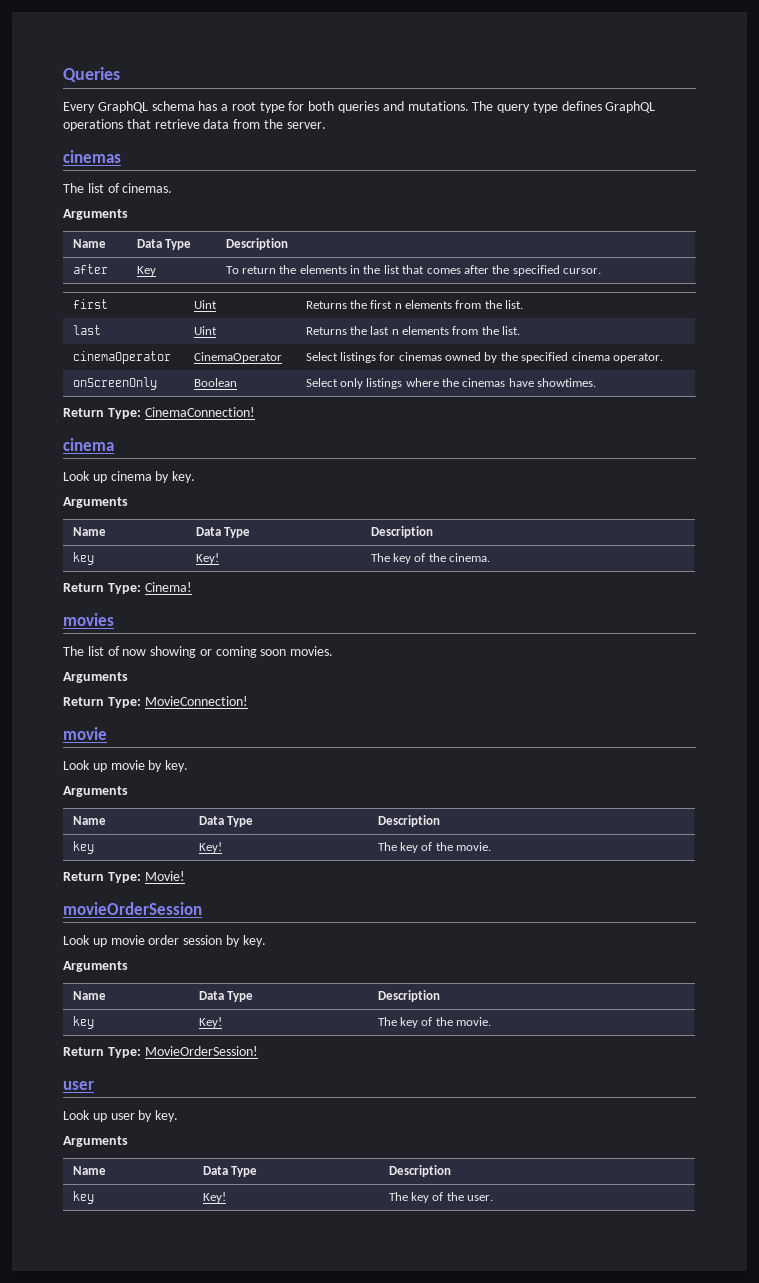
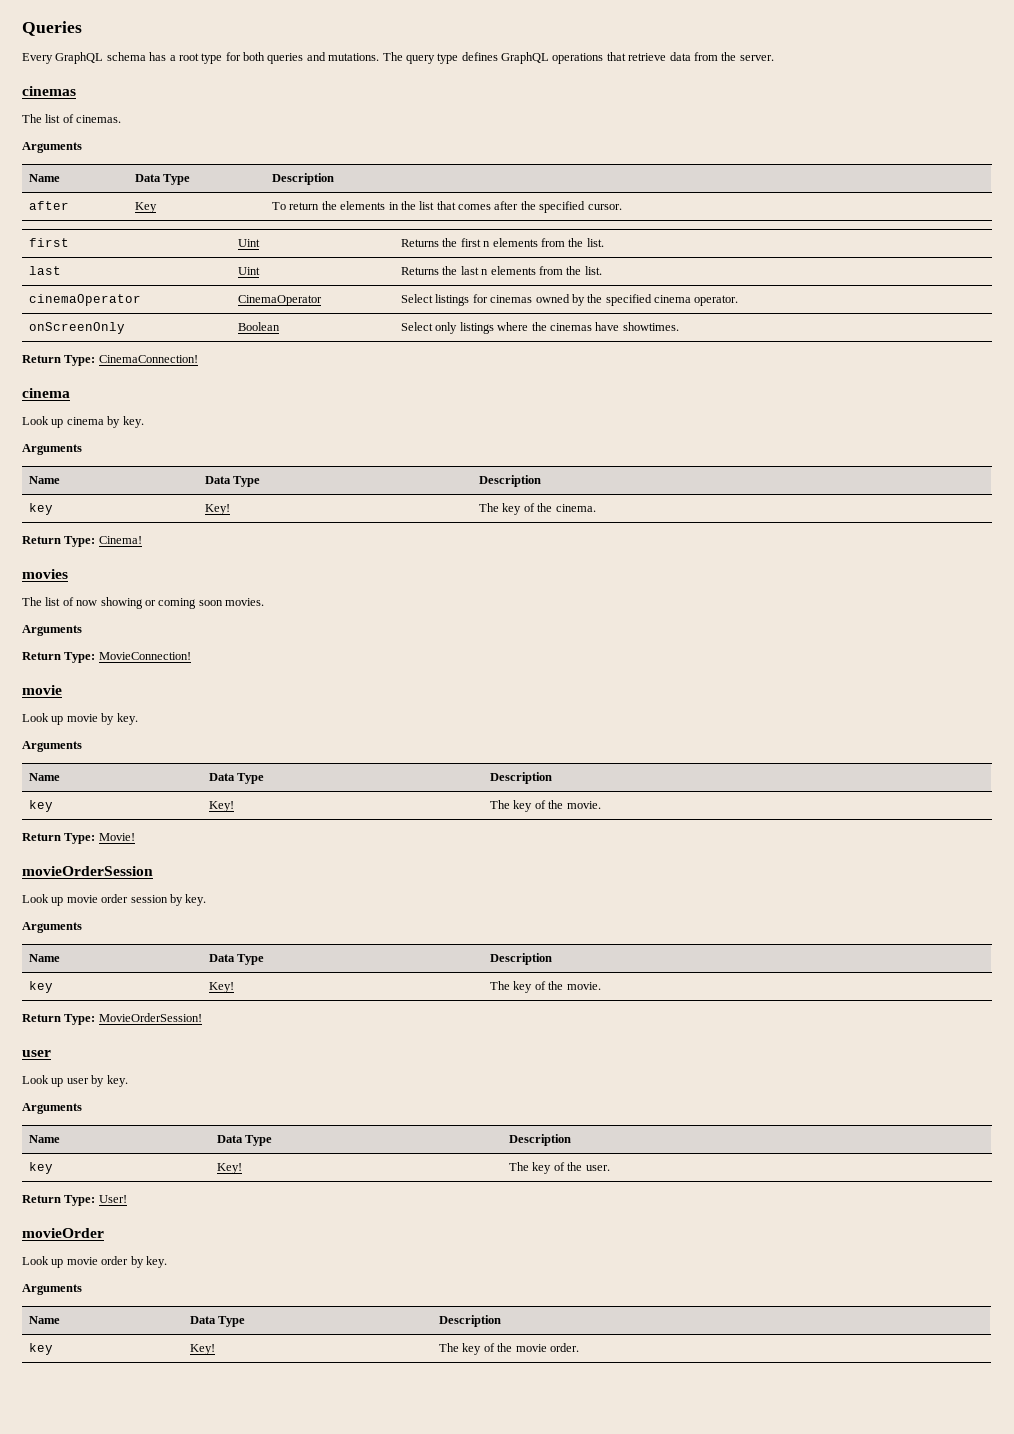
(494, 1198) none -> [22,1195,127,1206] [22,1228,104,1238] [22,1256,167,1268] [22,1284,82,1295] [29,1316,61,1324] [190,1316,246,1327] [439,1315,502,1327] [29,1343,54,1355] [190,1344,216,1355] [439,1343,579,1355] // Return Type: User! // movieOrder // Look up movie order by key. // Arguments // Name | Data Type | Description // key | Key! | The key of the movie order.

